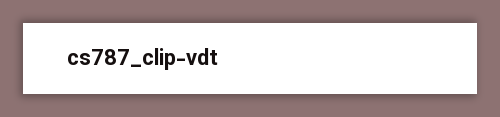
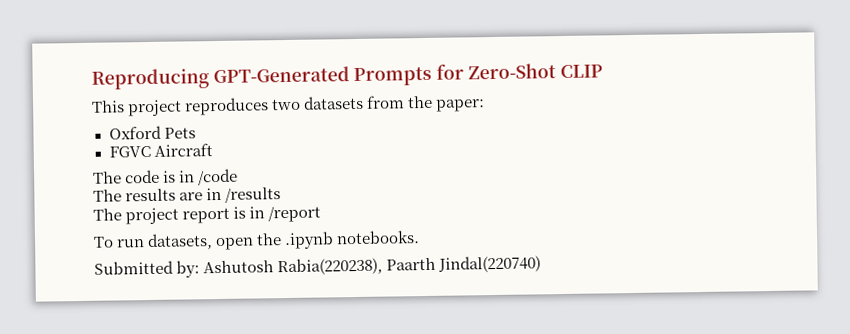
[67,48,218,70] cs787_clip-vdt -> [91,63,603,90] [92,95,486,117] [108,125,196,140] [108,143,213,158] [93,168,239,186] [93,187,282,203] [93,205,322,225] [93,230,421,251] [94,255,542,278] Reproducing GPT-Generated Prompts for Zero-Shot CLIP // This project reproduces two datasets from the paper: // Oxford Pets // FGVC Aircraft // The code is in /code // The results are in /results // The project report is in /report // To run datasets, open the .ipynb notebooks. // Submitted by: Ashutosh Rabia(220238), Paarth Jindal(220740)

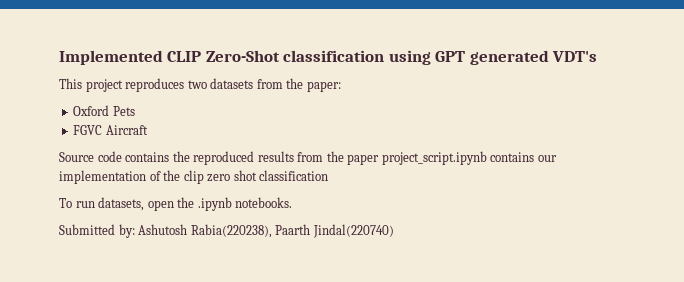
[91,63,603,90] Reproducing GPT-Generated Prompts for Zero-Shot CLIP -> [59,50,598,65] Implemented CLIP Zero-Shot classification using GPT generated VDT's
[93,168,239,186] [93,187,282,203] [93,205,322,225] The code is in /code // The results are in /results // The project report is in /report -> [59,151,557,165] [59,170,329,184] Source code contains the reproduced results from the paper project_script.ipynb contains our implementation of the clip zero shot classification

